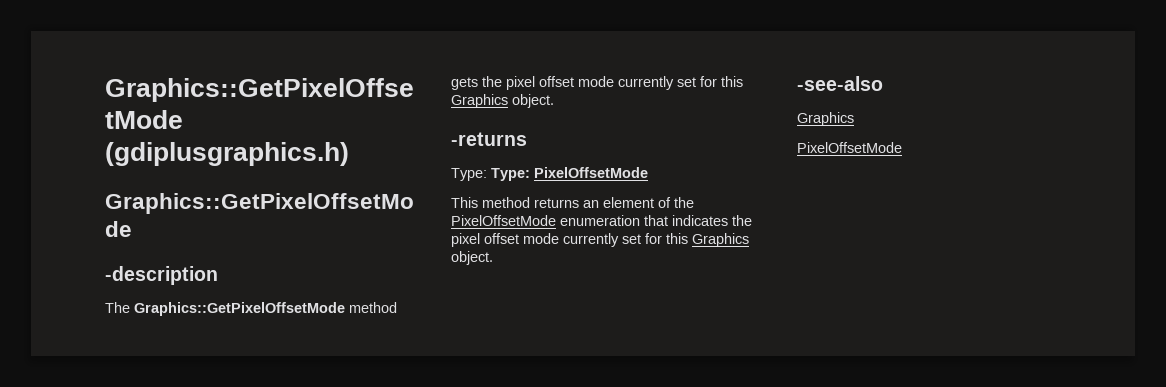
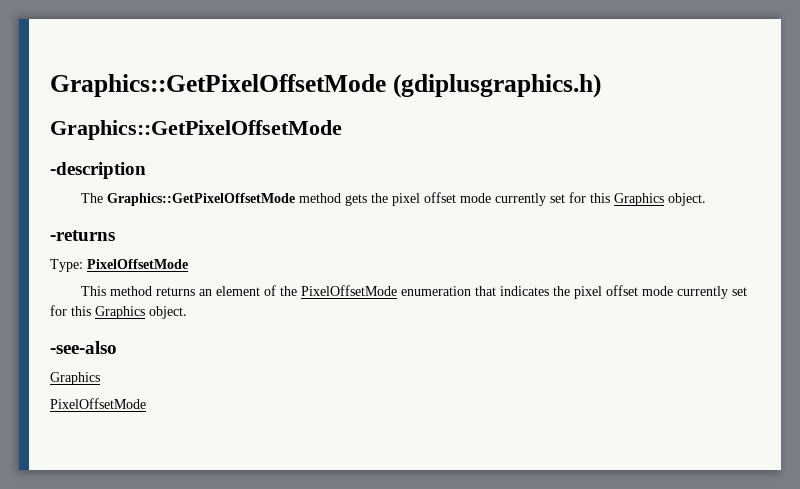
[491,168,530,181] Type: -> (83, 265) none

